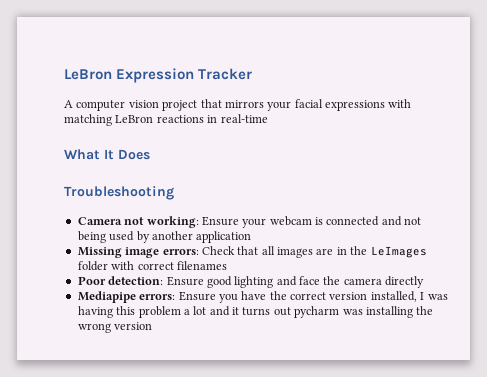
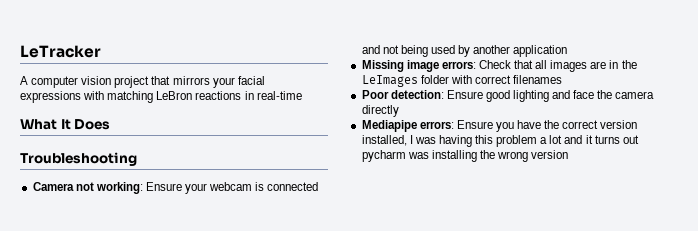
[64,68,253,83] LeBron Expression Tracker -> [20,45,101,58] LeTracker

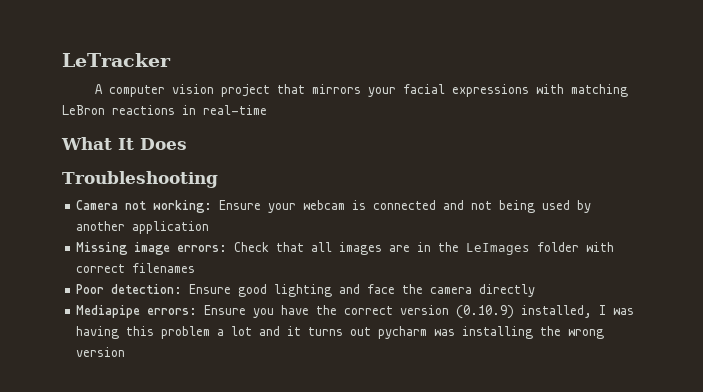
(638, 124) none -> [456,305,515,319] (0.10.9)

